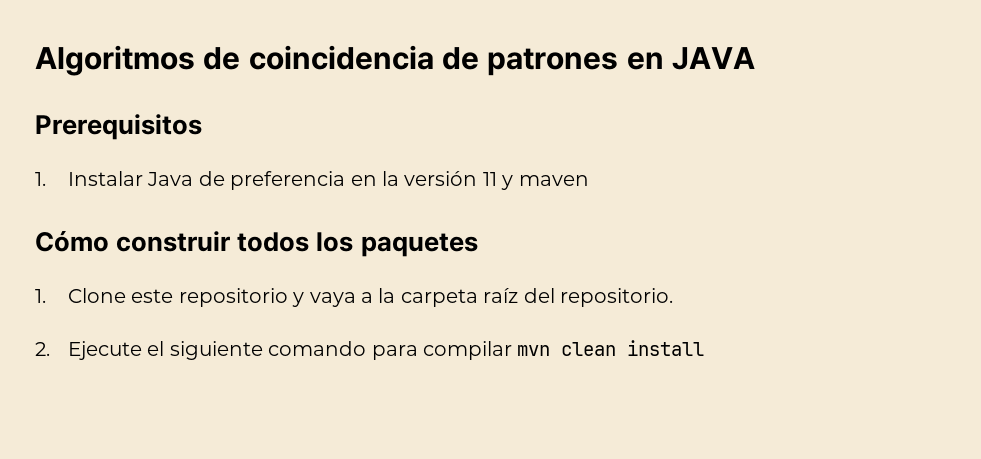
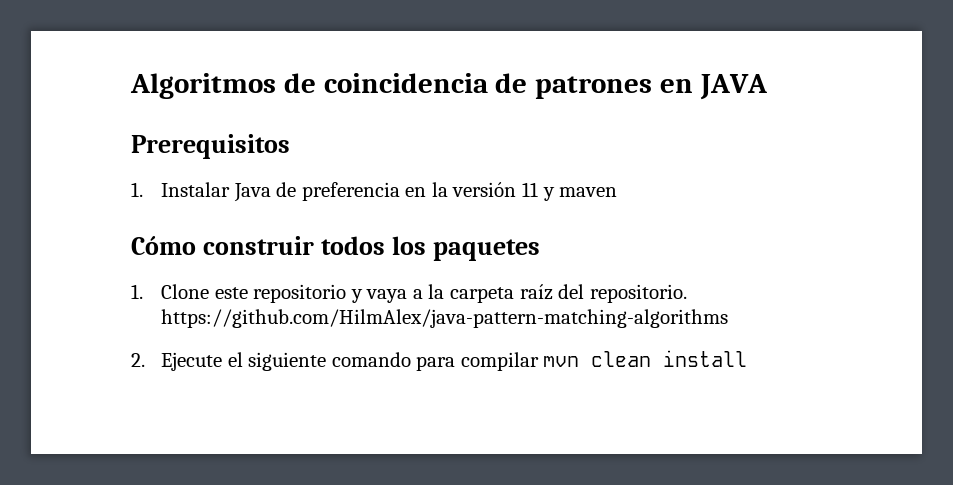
(673, 297) none -> [161,309,729,328] https://github.com/HilmAlex/java-pattern-matching-algorithms

